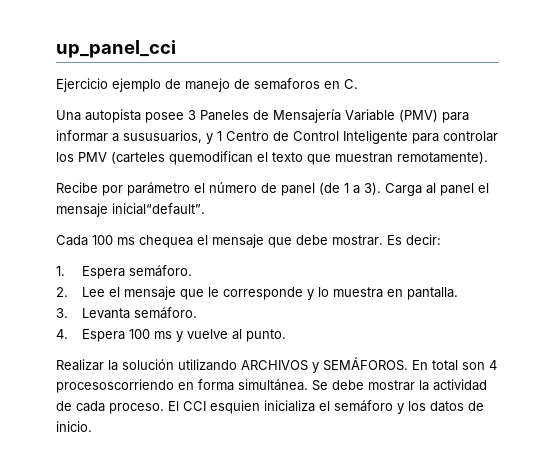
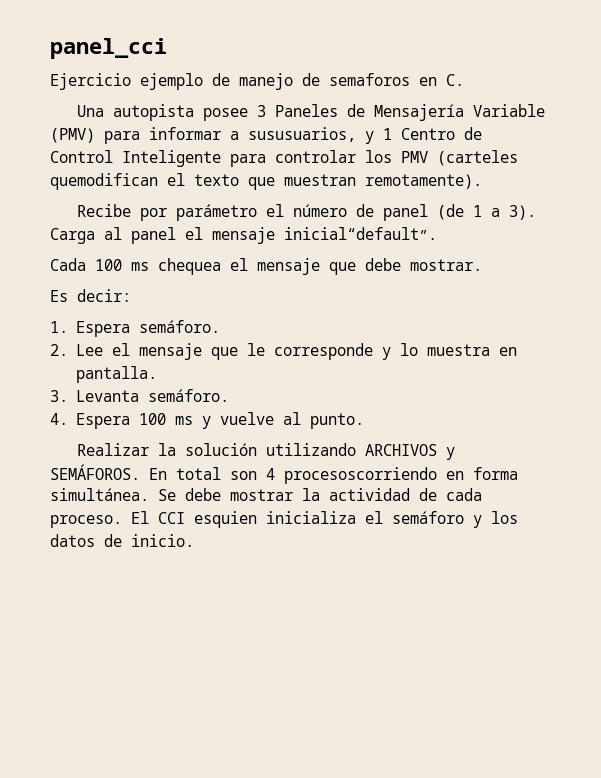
[56,40,176,58] up_panel_cci -> [50,38,167,59] panel_cci
(383, 240) none -> (482, 265) //

